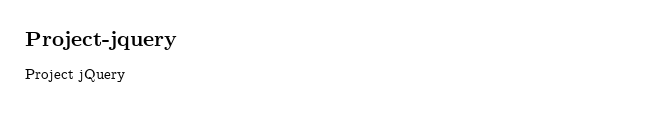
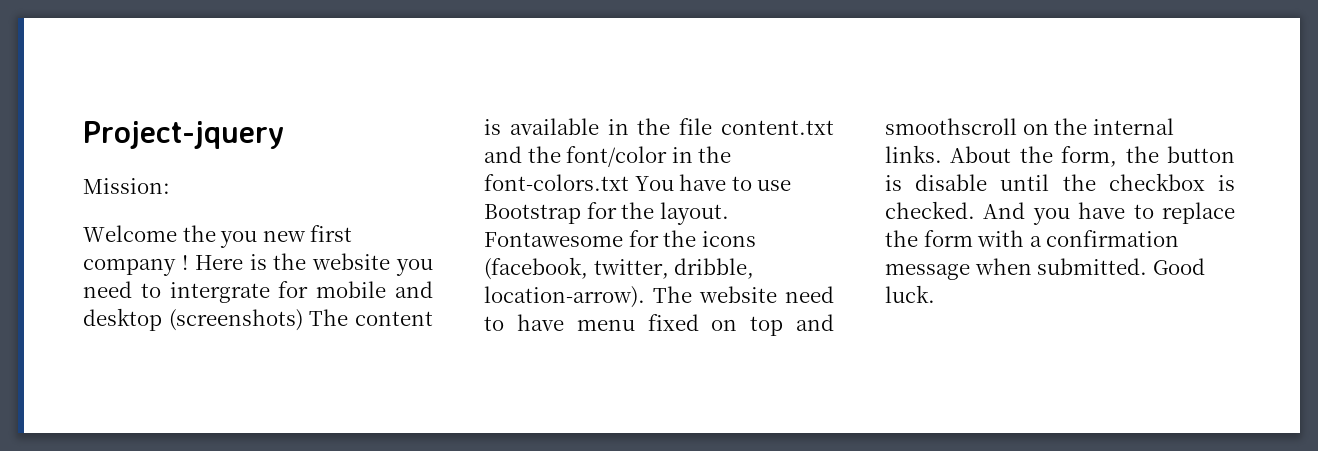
[25,69,125,82] Project jQuery -> [83,178,170,194] [83,225,353,248] [83,253,434,276] [83,281,433,303] [83,308,433,331] [484,118,834,135] [484,146,732,167] [484,174,792,191] [484,202,729,225] [484,230,756,247] [484,257,755,280] [484,286,834,308] [484,314,834,336] [885,118,1174,135] [885,145,1235,167] [885,173,1235,191] [885,201,1235,225] [885,230,1180,247] [885,258,1205,280] [885,285,935,303] Mission: // Welcome the you new first company ! Here is the website you need to intergrate for mobile and desktop (screenshots) The content is available in the file content.txt and the font/color in the font-colors.txt You have to use Bootstrap for the layout. Fontawesome for the icons (facebook, twitter, dribble, location-arrow). The website need to have menu fixed on top and smoothscroll on the internal links. About the form, the button is disable until the checkbox is checked. And you have to replace the form with a confirmation message when submitted. Good luck.

